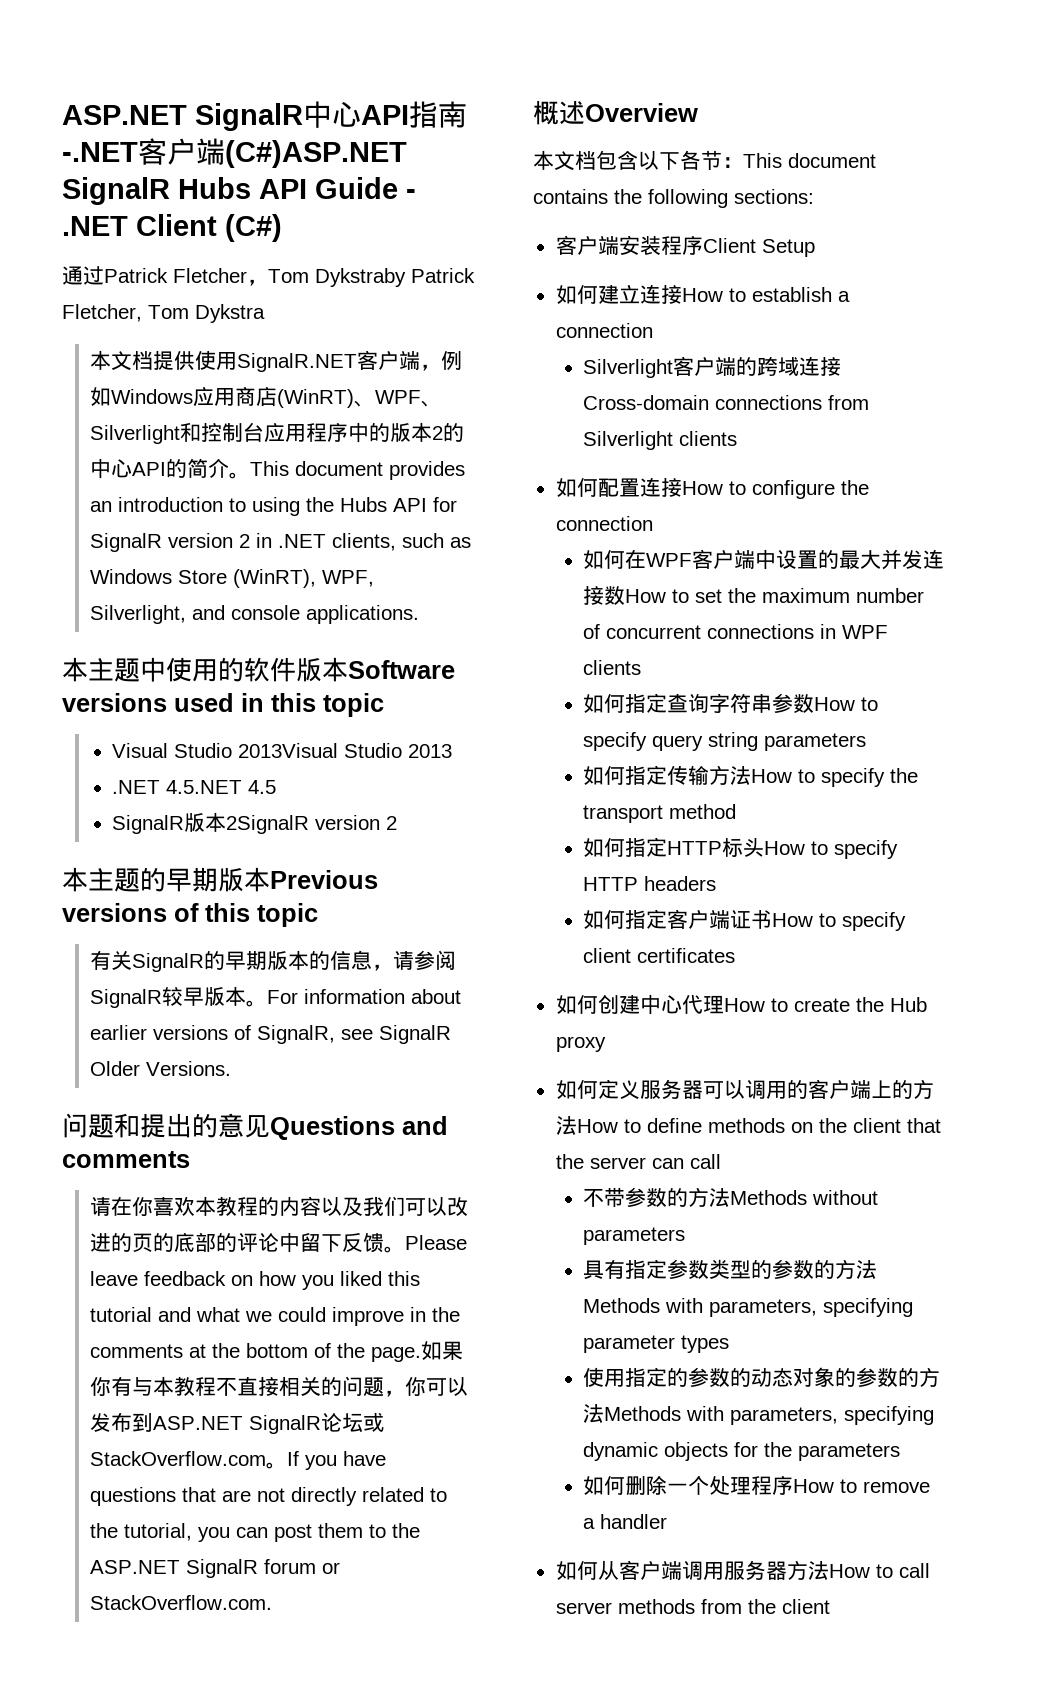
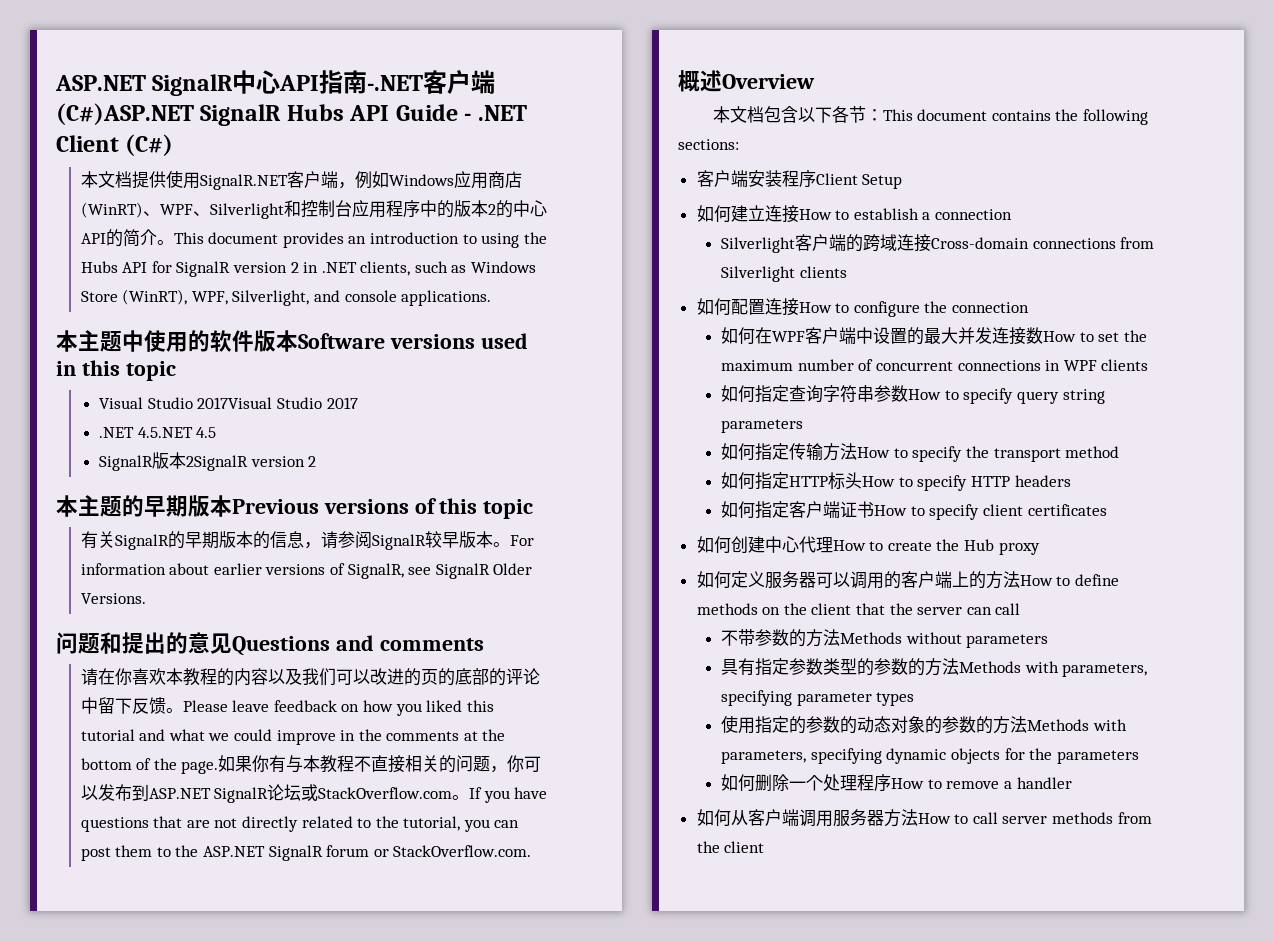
[62,266,475,287] [62,304,265,323] // 通过Patrick Fletcher，Tom Dykstraby Patrick Fletcher, Tom Dykstra -> (174, 145) none
[238,743,453,758] 2013Visual Studio 2013 -> [197,397,358,409] 2017Visual Studio 2017

